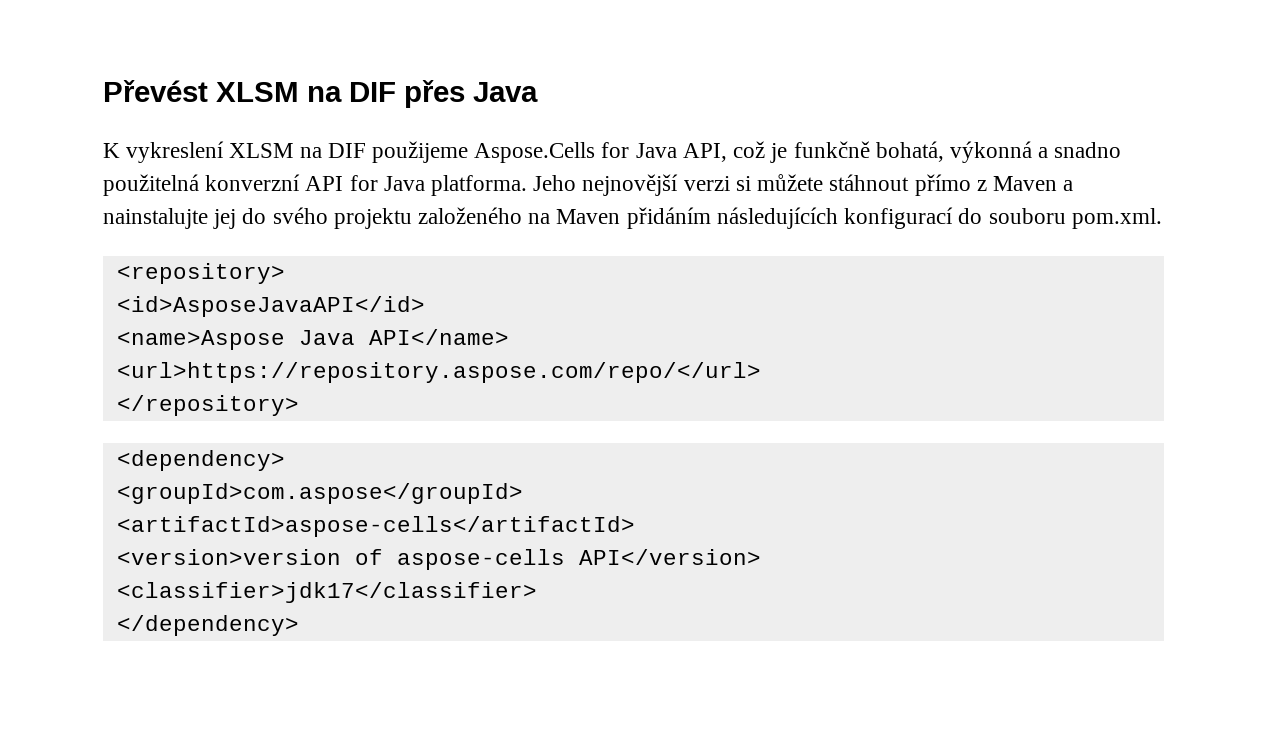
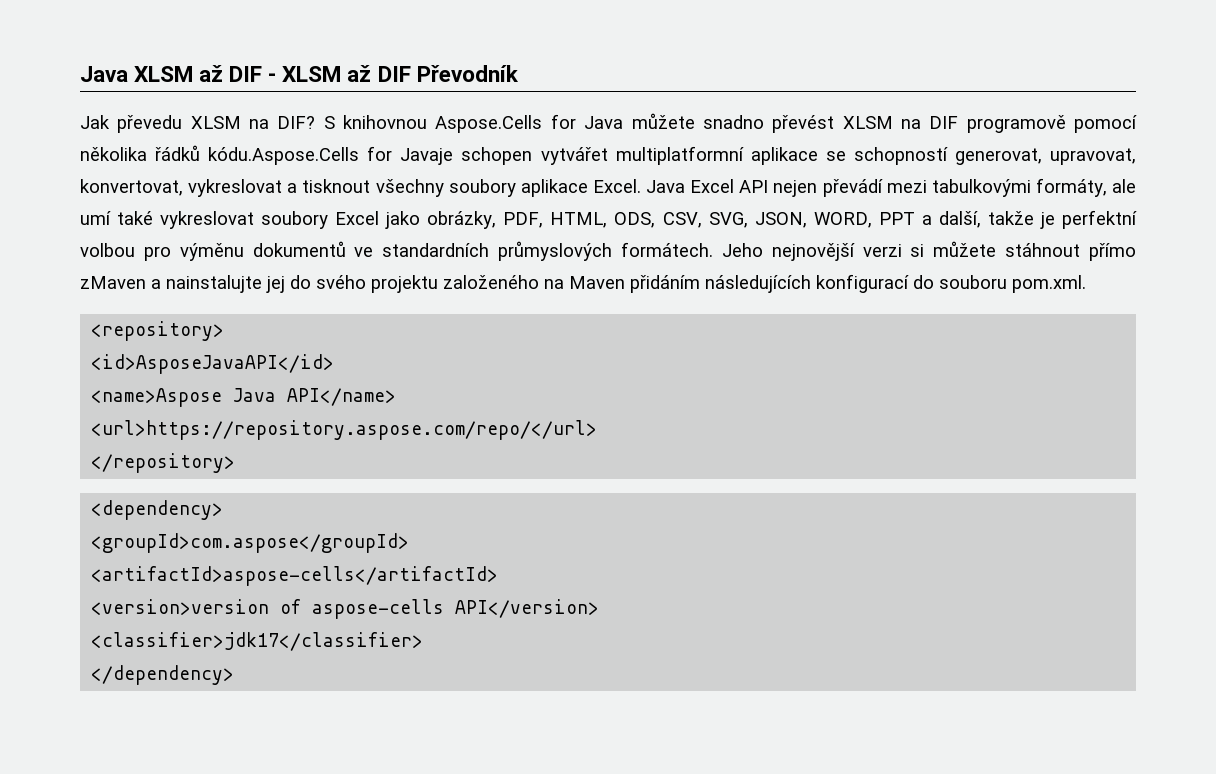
[103,80,538,108] [103,141,1122,163] [103,174,528,196] Převést XLSM na DIF přes Java // K vykreslení XLSM na DIF použijeme Aspose.Cells for Java API, což je funkčně bohatá, výkonná a snadno použitelná konverzní API for Java platforma. -> [80,65,519,82] [80,113,1138,133] [80,145,1136,165] [80,178,1136,197] [80,210,1138,229] [80,241,713,261] Java XLSM až DIF - XLSM až DIF Převodník // Jak převedu XLSM na DIF? S knihovnou Aspose.Cells for Java můžete snadno převést XLSM na DIF programově pomocí několika řádků kódu.Aspose.Cells for Javaje schopen vytvářet multiplatformní aplikace se schopností generovat, upravovat, konvertovat, vykreslovat a tisknout všechny soubory aplikace Excel. Java Excel API nejen převádí mezi tabulkovými formáty, ale umí také vykreslovat soubory Excel jako obrázky, PDF, HTML, ODS, CSV, SVG, JSON, WORD, PPT a další, takže je perfektní volbou pro výměnu dokumentů ve standardních průmyslových formátech.
[976,176,1057,191] z Maven -> [80,276,146,289] zMaven

